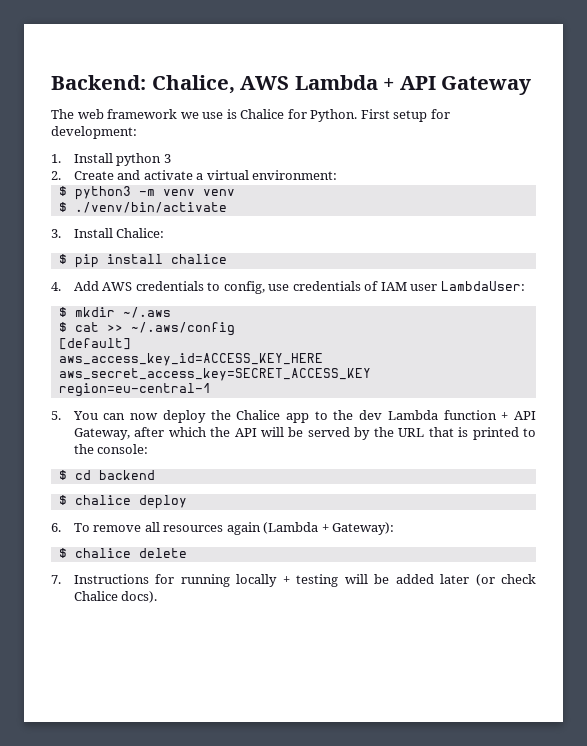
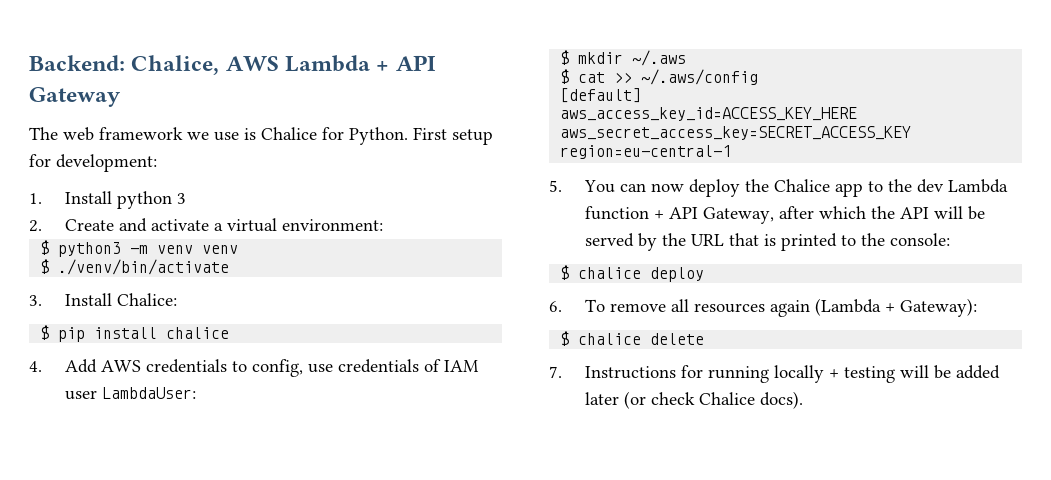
[58,470,155,480] // $ cd backend -> (951, 239) none

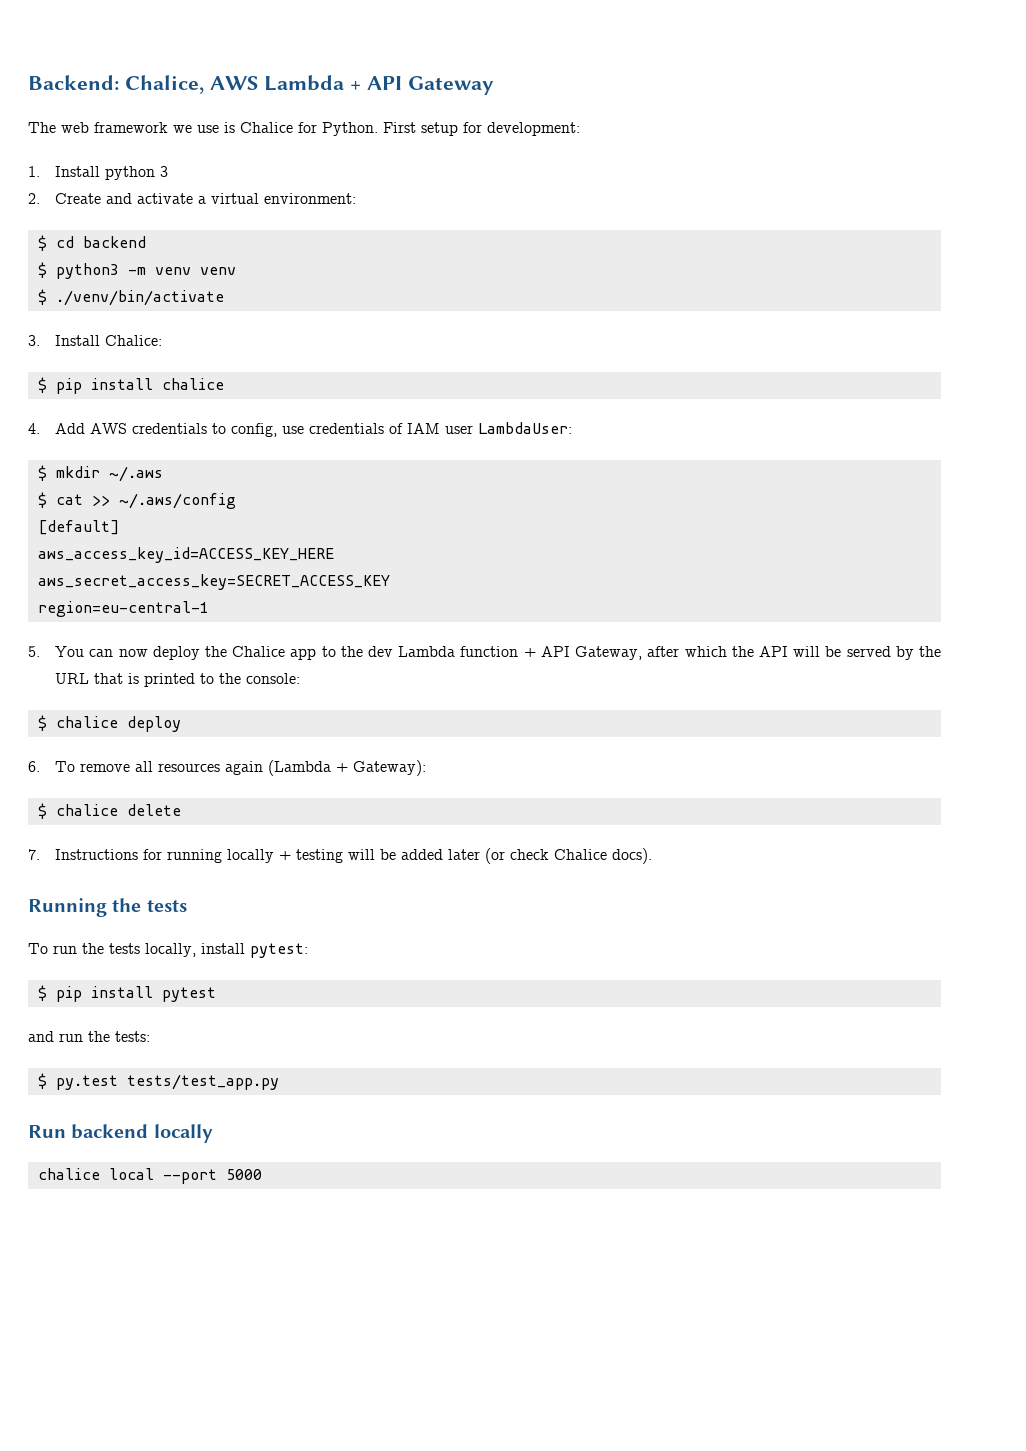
(384, 225) none -> [37,235,146,251] // $ cd backend
(804, 400) none -> [28,898,187,917] [28,943,308,958] [37,985,216,1002] [28,1031,150,1042] [37,1073,279,1090] [28,1124,213,1143] [37,1168,262,1184] // Running the tests // To run the tests locally, install pytest: // $ pip install pytest // and run the tests: // $ py.test tests/test_app.py // Run backend locally // chalice local --port 5000

